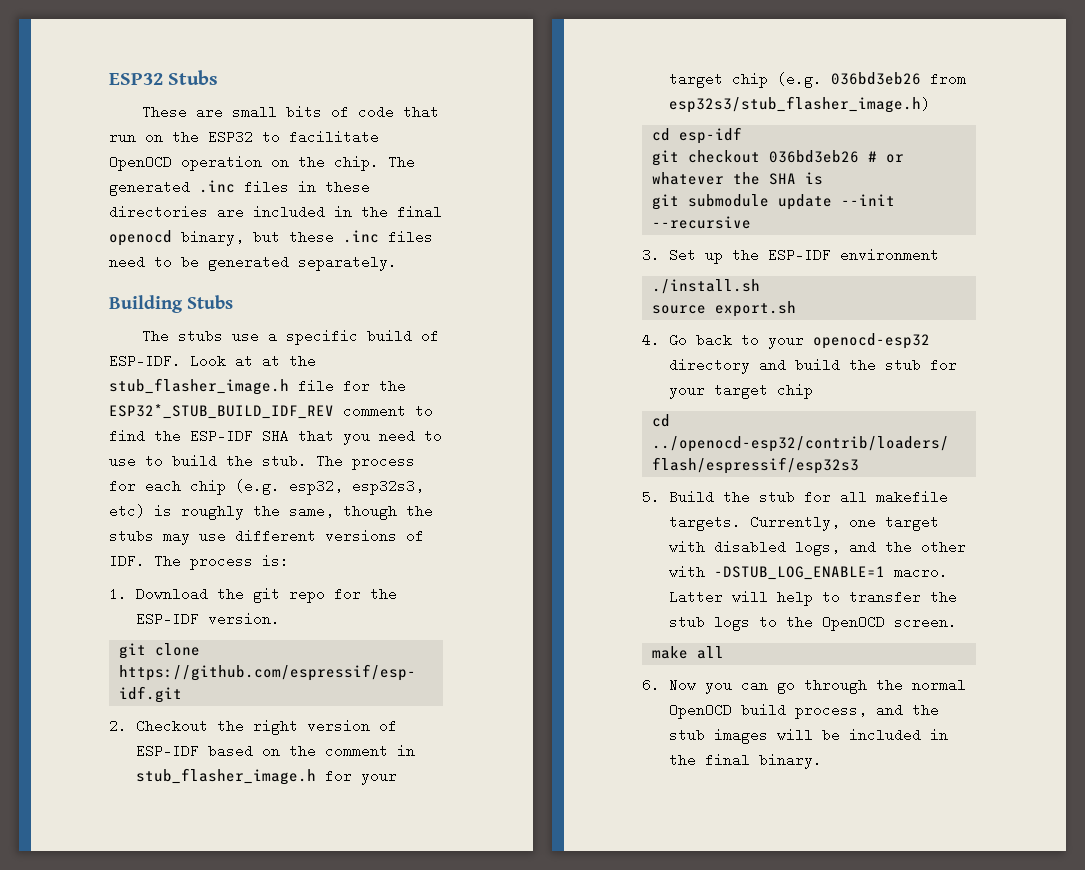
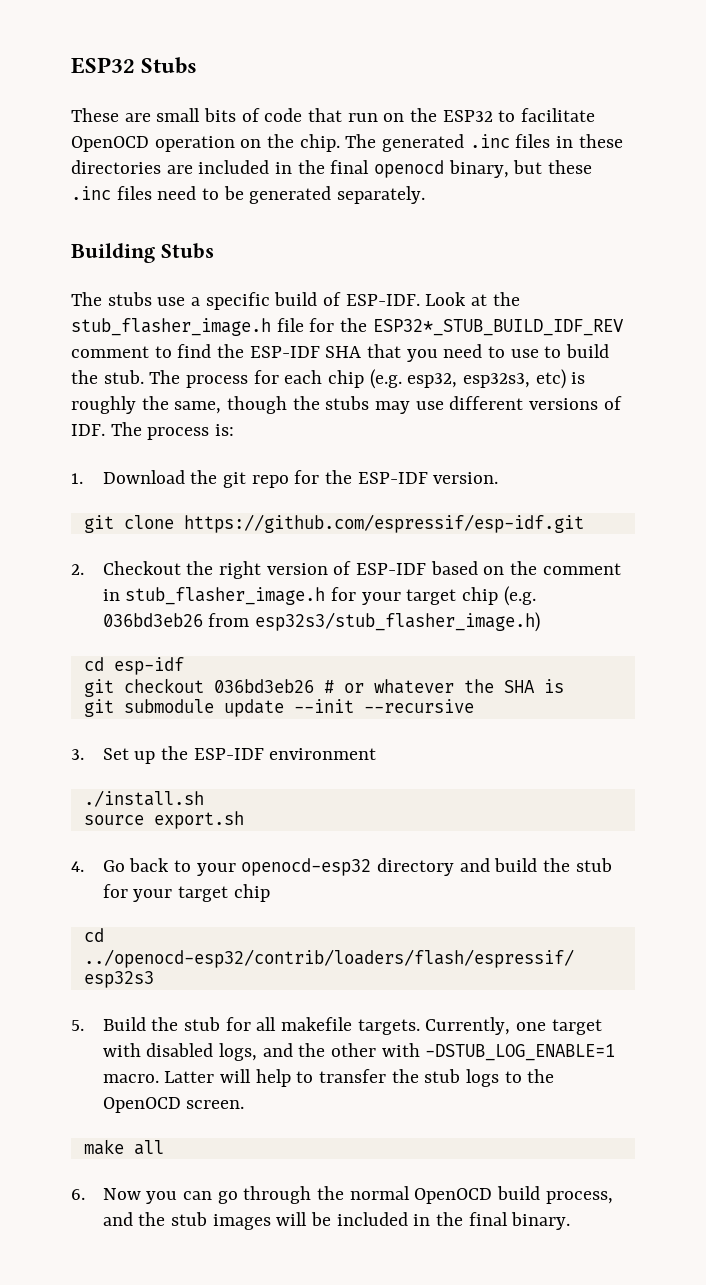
[262,354,280,368] at -> (488, 300) none

